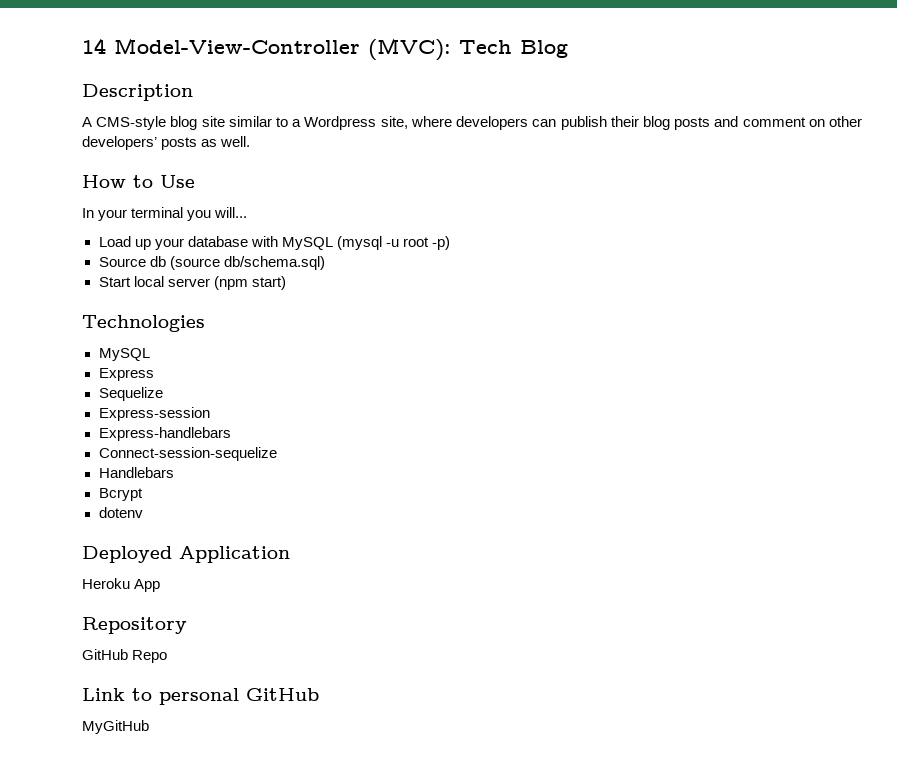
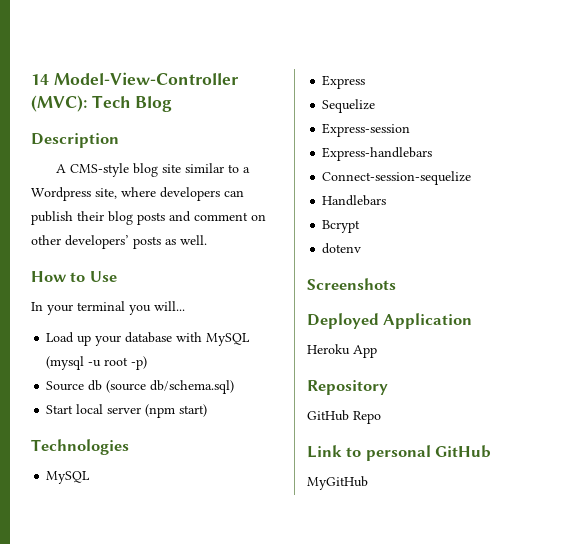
(143, 512) none -> [307,278,396,290] // Screenshots

